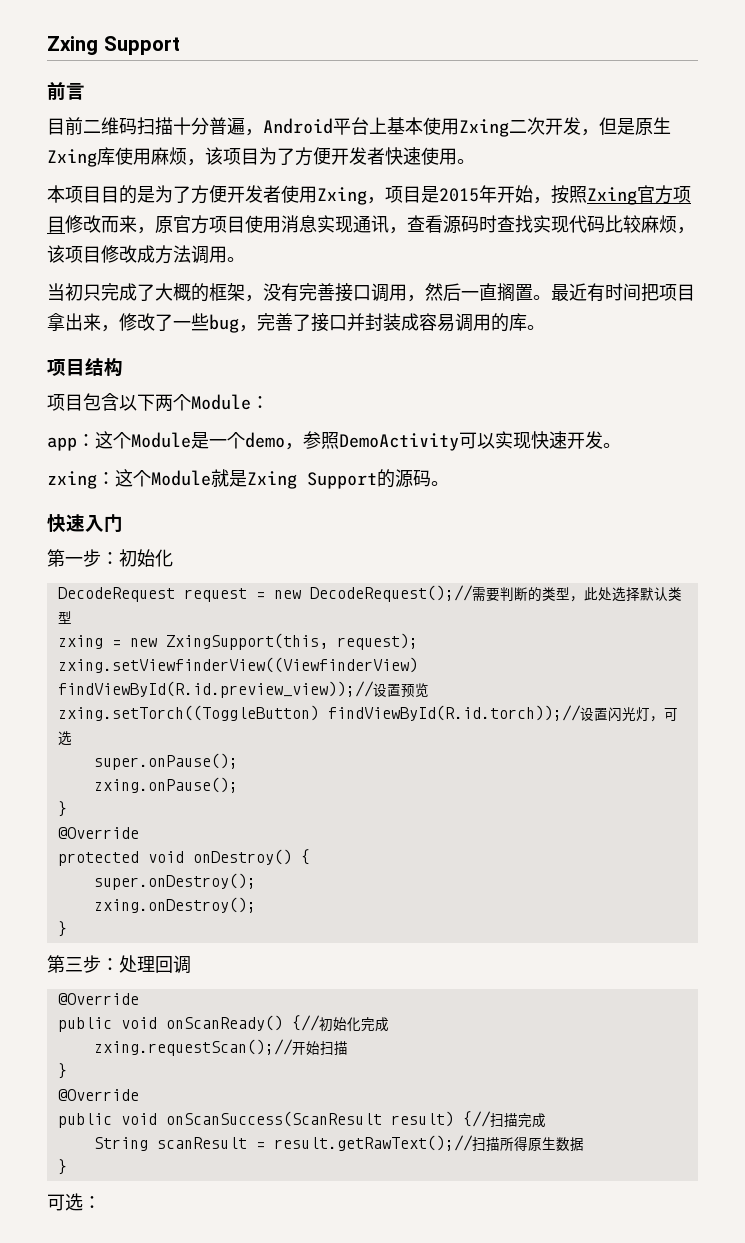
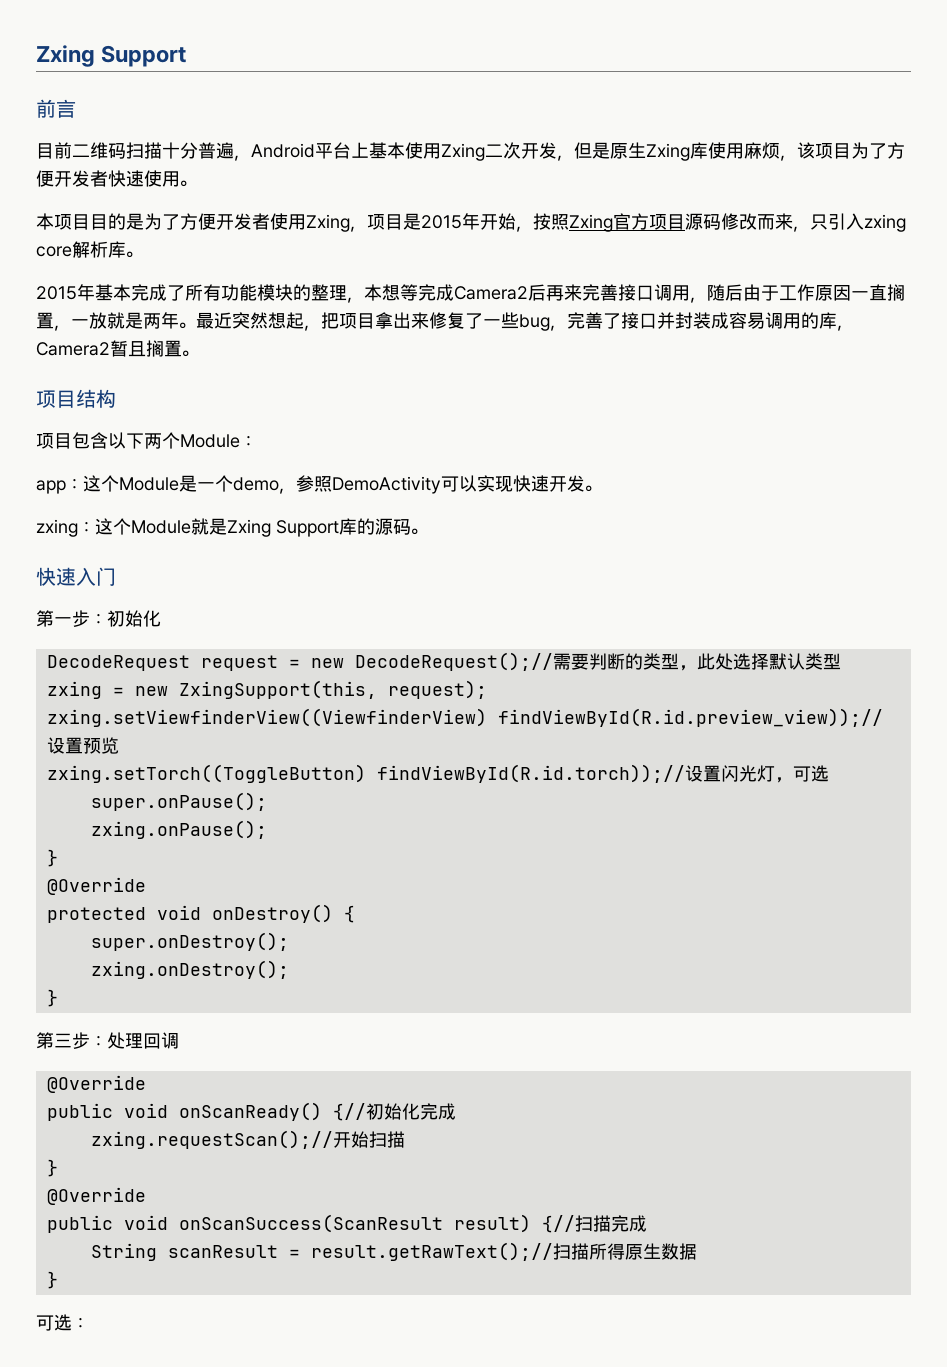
(65, 224) none -> [685,213,721,230] 源码
[155,215,695,234] [47,245,245,264] [47,283,641,302] 原官方项目使用消息实现通讯，查看源码时查找实现代码比较麻烦，该项目修改成方法调用。 // 当初只完成了大概的框架，没有完善接口调用，然后一直搁置。最近有时间 -> [810,213,906,232] [36,241,143,258] [36,284,905,303] [36,312,321,331] 只引入zxing core解析库。 // 2015年基本完成了所有功能模块的整理，本想等完成Camera2后再来完善接口调用，随后由于工作原因一直搁置，一放就是两年。最近突然想起，
[101,313,155,332] ，修改 -> [429,312,465,329] 修复
(527, 322) none -> [837,325,854,331] [36,340,182,357] ，Camera2暂且搁置
(377, 480) none -> [339,518,357,535] 库

